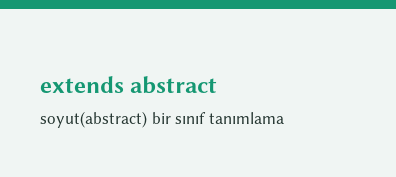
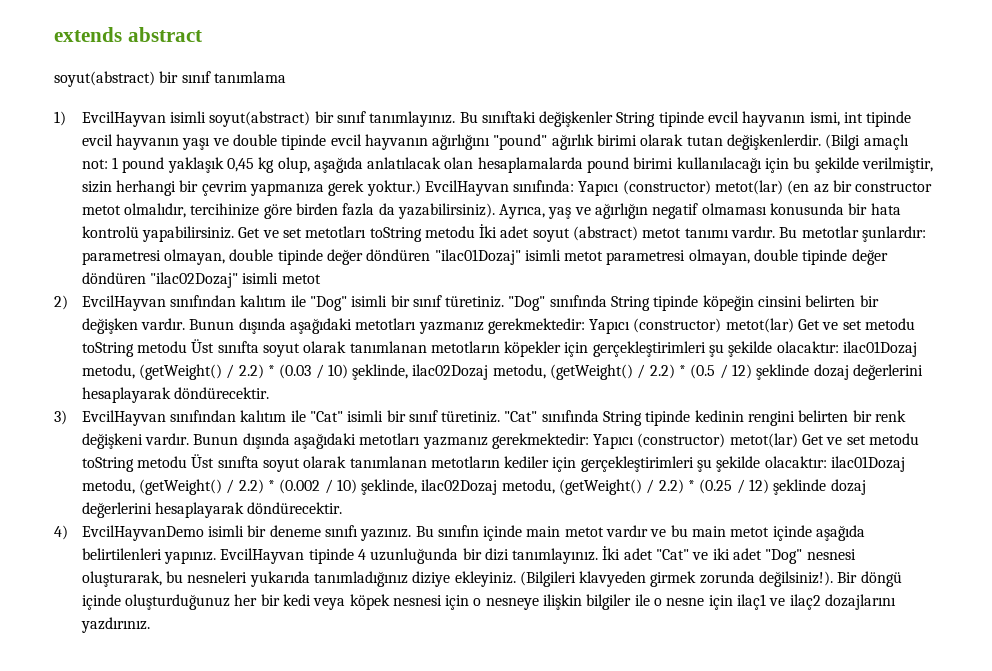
(284, 118) none -> [54,111,912,127] [81,134,909,150] [81,157,934,173] [81,180,933,196] [81,203,901,219] [81,224,927,242] [81,249,888,265] [81,272,321,288] [54,295,879,311] [81,318,916,334] [81,339,918,357] [81,364,924,380] [81,387,269,403] [54,410,907,426] [81,433,920,449] [81,454,906,472] [81,479,866,495] [81,502,343,518] [54,525,866,541] [81,546,856,564] [81,571,902,587] [81,594,897,610] [80,617,150,633] // 1) EvcilHayvan isimli soyut(abstract) bir sınıf tanımlayınız. Bu sınıftaki değişkenler String tipinde evcil hayvanın ismi, int tipinde evcil hayvanın yaşı ve double tipinde evcil hayvanın ağırlığını "pound" ağırlık birimi olarak tutan değişkenlerdir. (Bilgi amaçlı not: 1 pound yaklaşık 0,45 kg olup, aşağıda anlatılacak olan hesaplamalarda pound birimi kullanılacağı için bu şekilde verilmiştir, sizin herhangi bir çevrim yapmanıza gerek yoktur.) EvcilHayvan sınıfında: Yapıcı (constructor) metot(lar) (en az bir constructor metot olmalıdır, tercihinize göre birden fazla da yazabilirsiniz). Ayrıca, yaş ve ağırlığın negatif olmaması konusunda bir hata kontrolü yapabilirsiniz. Get ve set metotları toString metodu İki adet soyut (abstract) metot tanımı vardır. Bu metotlar şunlardır: parametresi olmayan, double tipinde değer döndüren "ilac01Dozaj" isimli metot parametresi olmayan, double tipinde değer döndüren "ilac02Dozaj" isimli metot // 2) EvcilHayvan sınıfından kalıtım ile "Dog" isimli bir sınıf türetiniz. "Dog" sınıfında String tipinde köpeğin cinsini belirten bir değişken vardır. Bunun dışında aşağıdaki metotları yazmanız gerekmektedir: Yapıcı (constructor) metot(lar) Get ve set metodu toString metodu Üst sınıfta soyut olarak tanımlanan metotların köpekler için gerçekleştirimleri şu şekilde olacaktır: ilac01Dozaj metodu, (getWeight() / 2.2) * (0.03 / 10) şeklinde, ilac02Dozaj metodu, (getWeight() / 2.2) * (0.5 / 12) şeklinde dozaj değerlerini hesaplayarak döndürecektir. // 3) EvcilHayvan sınıfından kalıtım ile "Cat" isimli bir sınıf türetiniz. "Cat" sınıfında String tipinde kedinin rengini belirten bir renk değişkeni vardır. Bunun dışında aşağıdaki metotları yazmanız gerekmektedir: Yapıcı (constructor) metot(lar) Get ve set metodu toString metodu Üst sınıfta soyut olarak tanımlanan metotların kediler için gerçekleştirimleri şu şekilde olacaktır: ilac01Dozaj metodu, (getWeight() / 2.2) * (0.002 / 10) şeklinde, ilac02Dozaj metodu, (getWeight() / 2.2) * (0.25 / 12) şeklinde dozaj değerlerini hesaplayarak döndürecektir. // 4) EvcilHayvanDemo isimli bir deneme sınıfı yazınız. Bu sınıfın içinde main metot vardır ve bu main metot içinde aşağıda belirtilenleri yapınız. EvcilHayvan tipinde 4 uzunluğunda bir dizi tanımlayınız. İki adet "Cat" ve iki adet "Dog" nesnesi oluşturarak, bu nesneleri yukarıda tanımladığınız diziye ekleyiniz. (Bilgileri klavyeden girmek zorunda değilsiniz!). Bir döngü içinde oluşturduğunuz her bir kedi veya köpek nesnesi için o nesneye ilişkin bilgiler ile o nesne için ilaç1 ve ilaç2 dozajlarını yazdırınız.

